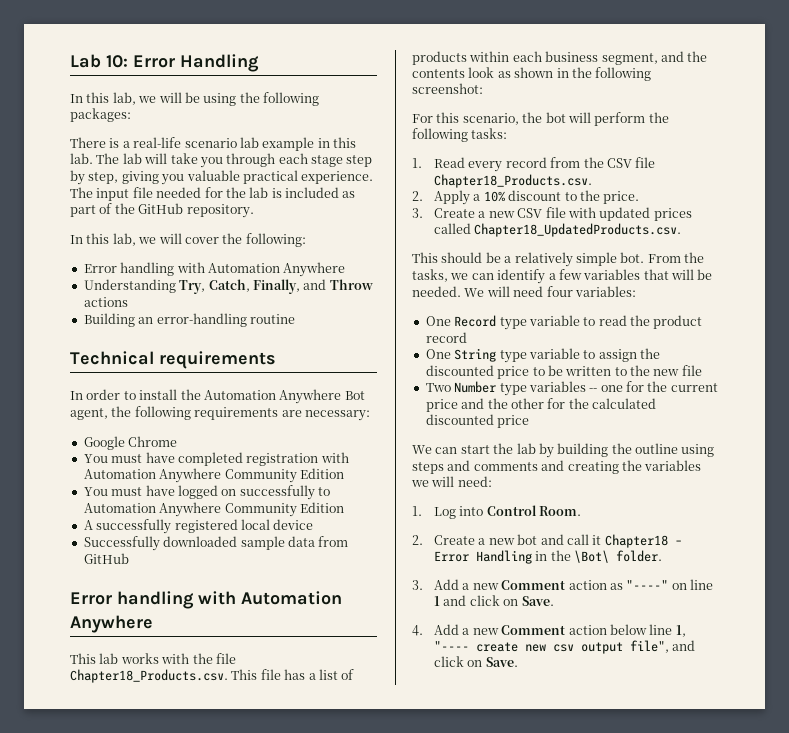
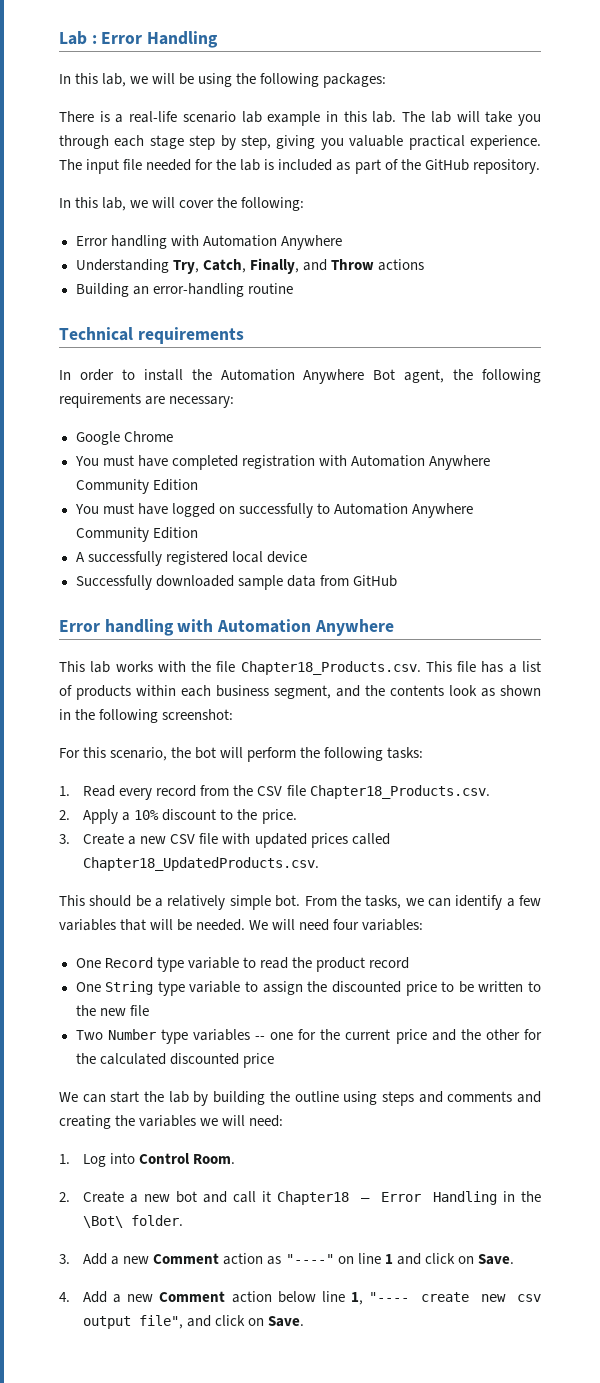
[106,55,128,68] 10: -> [91,35,97,44] :

